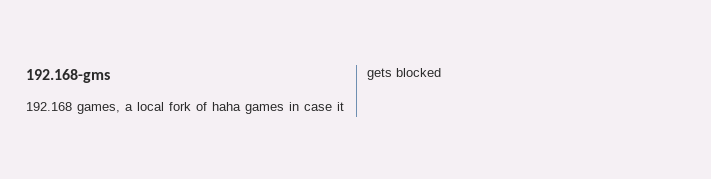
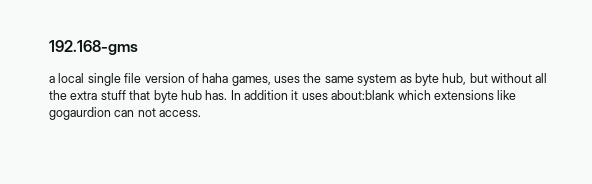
[26,102,344,114] [367,68,441,80] 192.168 games, a local fork of haha games in case it gets blocked -> [49,73,548,86] [49,90,517,103] [49,107,202,120] a local single file version of haha games, uses the same system as byte hub, but without all the extra stuff that byte hub has. In addition it uses about:blank which extensions like gogaurdion can not access.

